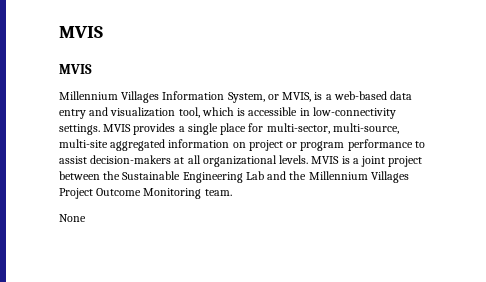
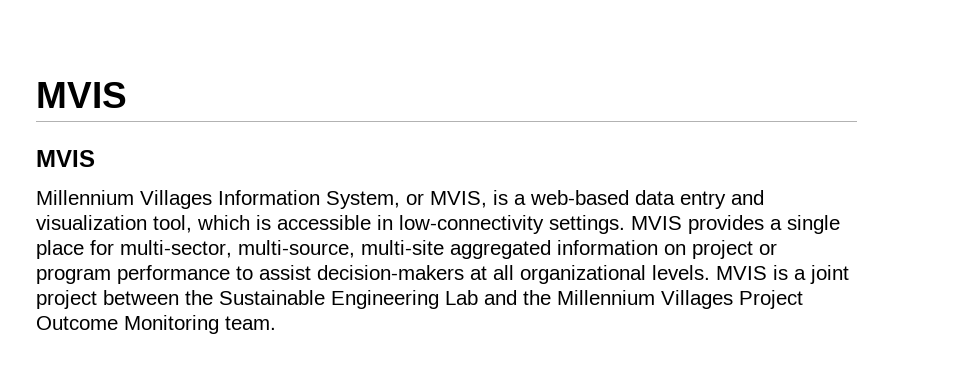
[59,214,86,222] // None -> (276, 323) none

